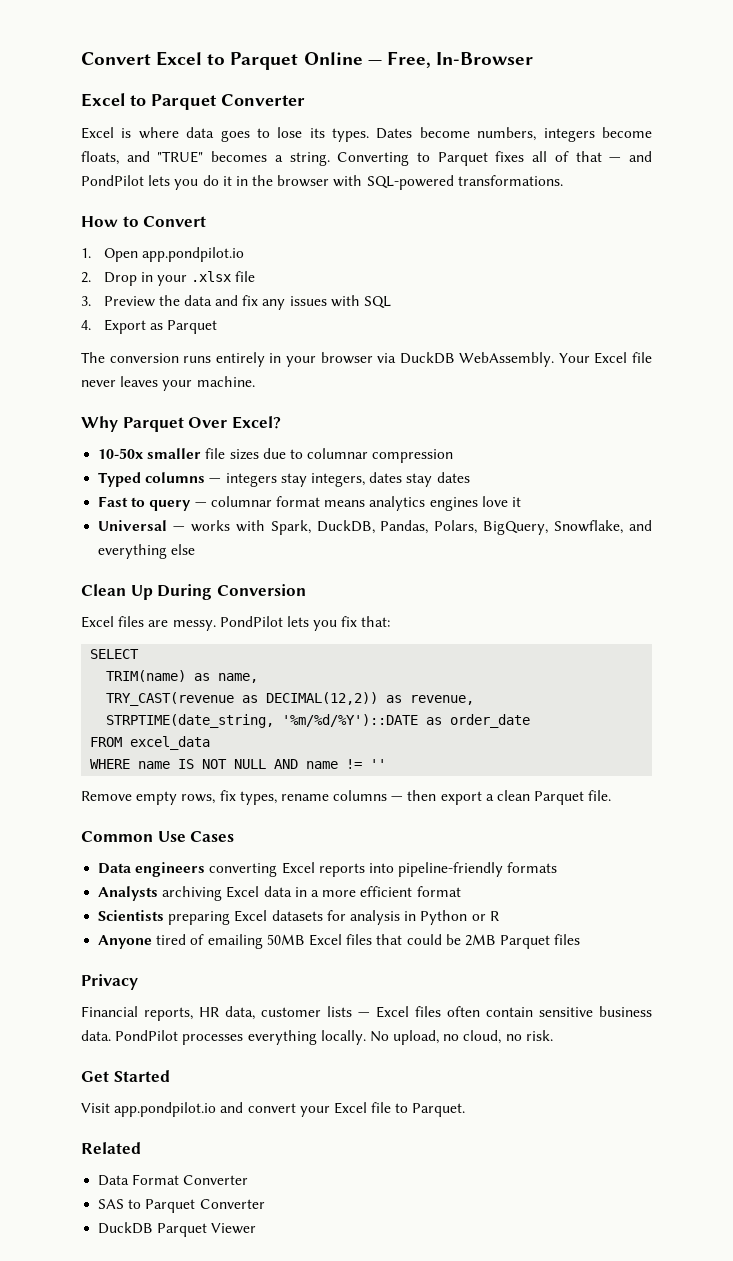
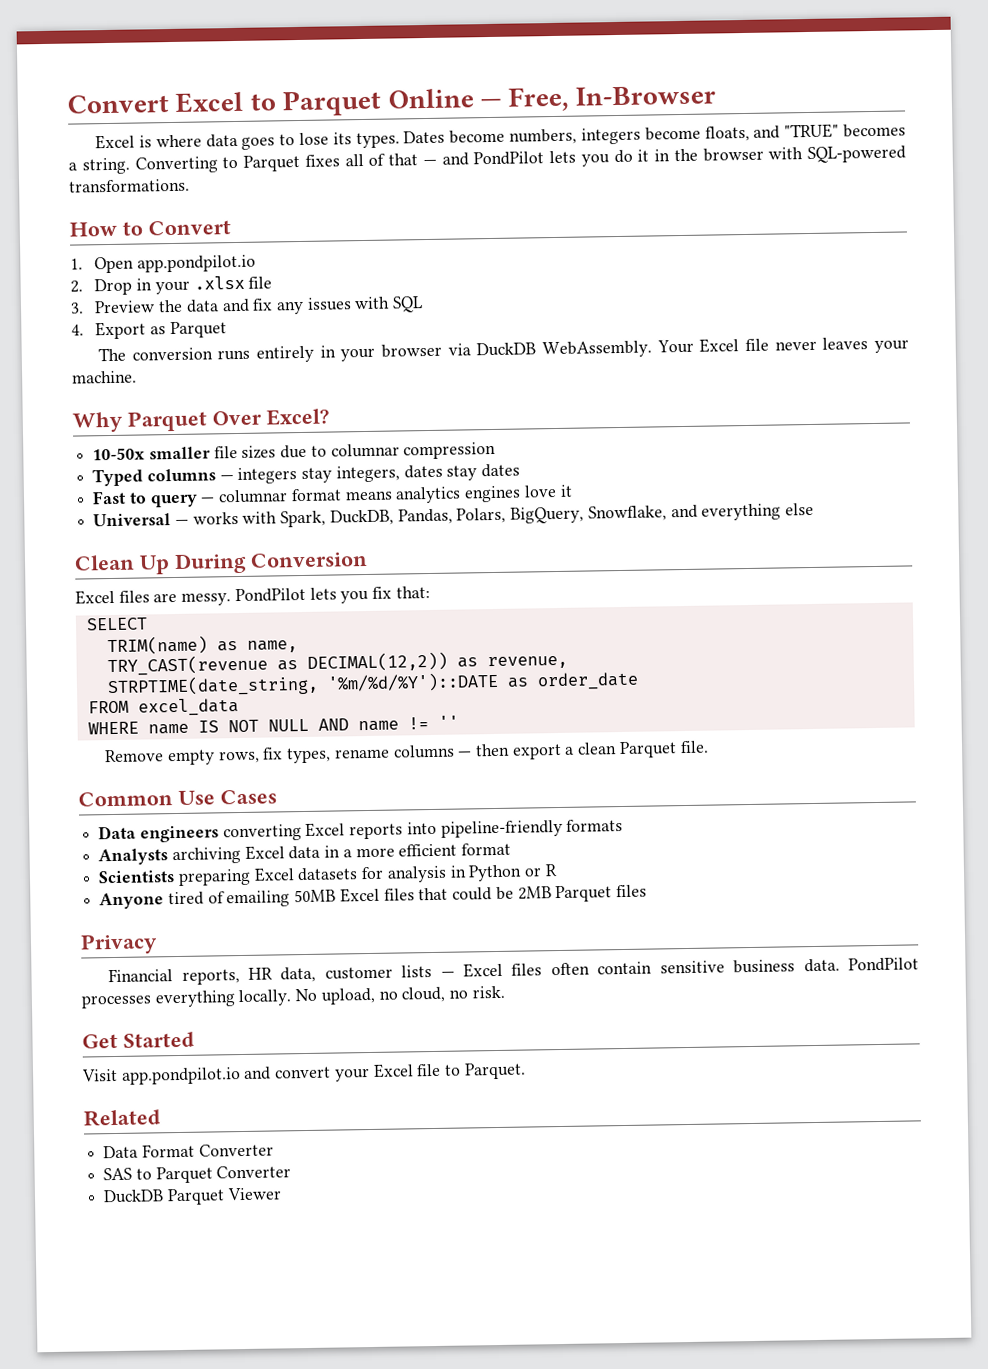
[81,93,305,110] // Excel to Parquet Converter -> (716, 95) none

